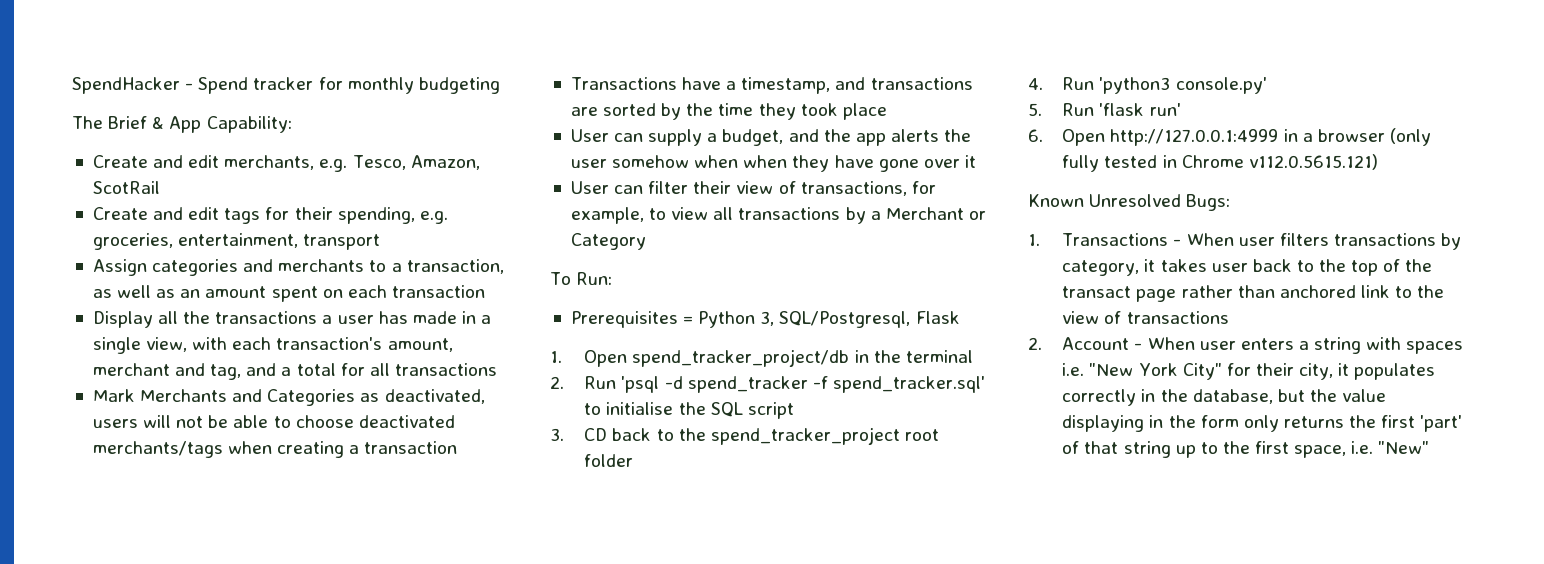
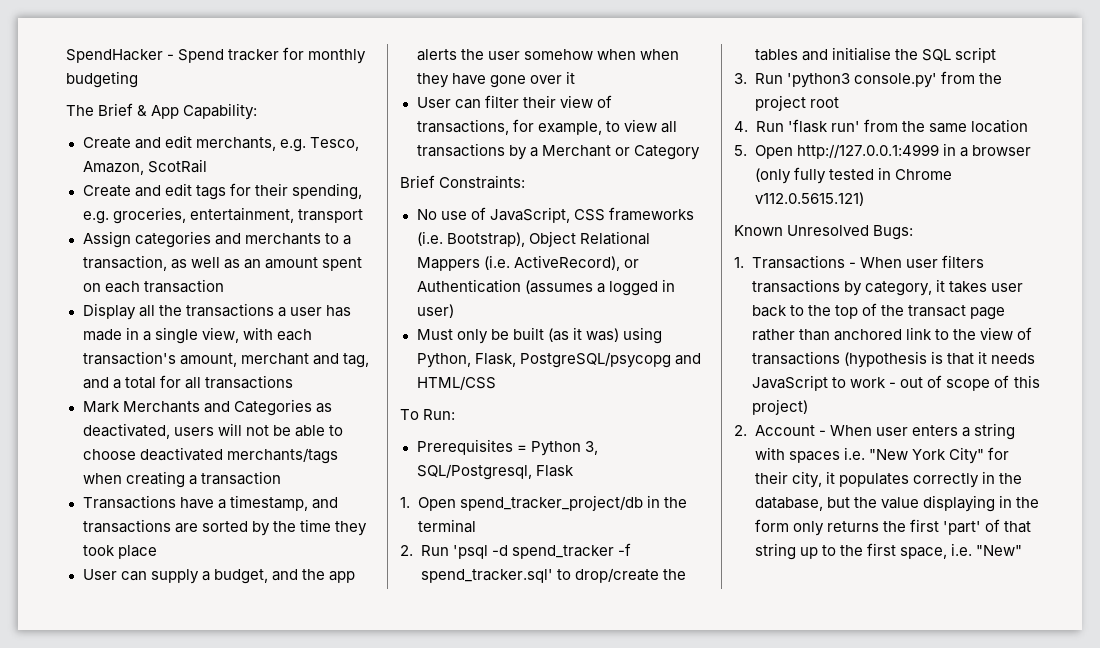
(646, 241) none -> [400,175,526,189] [416,207,694,223] [416,231,650,247] [416,255,639,271] [416,279,675,296] [416,304,454,318] [416,327,662,344] [416,352,701,368] [416,376,496,390] // Brief Constraints: // No use of JavaScript, CSS frameworks (i.e. Bootstrap), Object Relational Mappers (i.e. ActiveRecord), or Authentication (assumes a logged in user) // Must only be built (as it was) using Python, Flask, PostgreSQL/psycopg and HTML/CSS
(602, 409) none -> [574,568,686,583] [754,49,828,61] drop/create the tables and
[584,427,939,445] [584,454,634,467] [1028,77,1267,94] [1028,103,1181,116] [1028,129,1043,142] CD back to the spend_tracker_project root folder // 4. Run 'python3 console.py' // 5. Run 'flask run' // 6. -> [754,71,1002,88] [754,95,839,111] [734,119,1028,133] [734,145,747,156] Run 'python3 console.py' from the project root // 4. Run 'flask run' from the same location // 5.
(1229, 317) none -> [844,351,1036,368] [752,375,1040,391] [752,399,809,415] (hypothesis is that it needs JavaScript to work - out of scope of this project)

